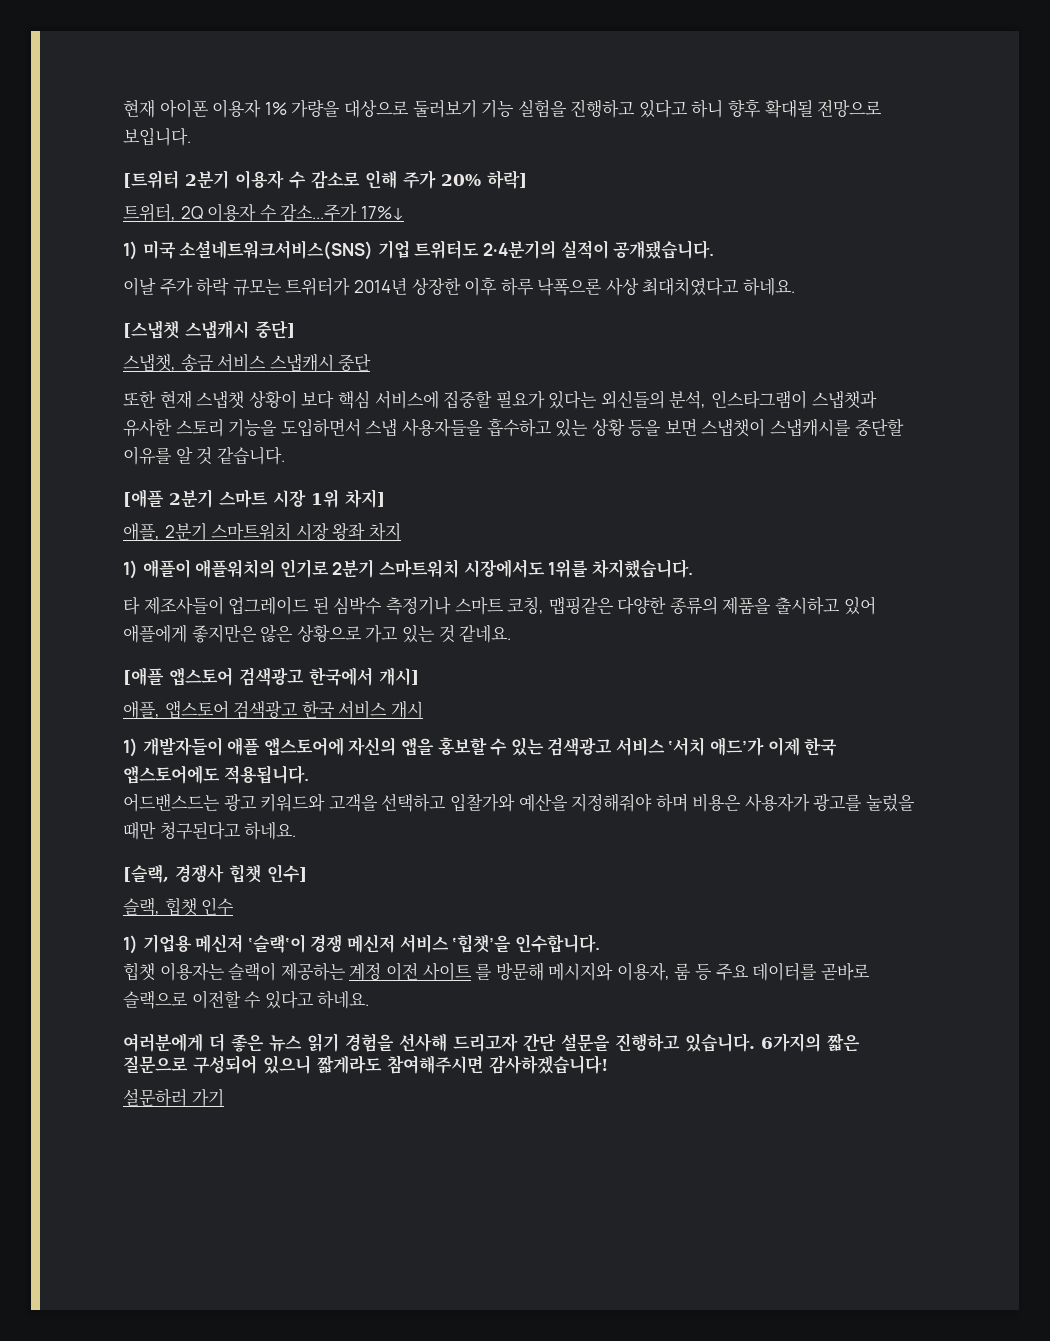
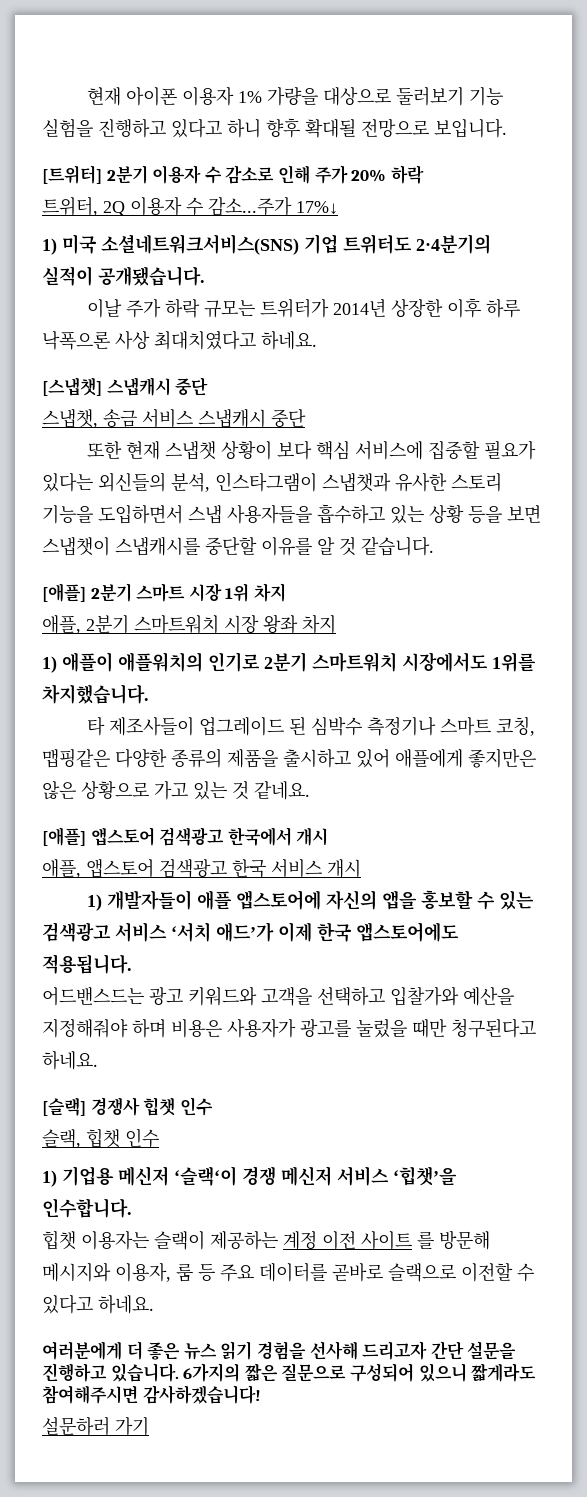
[123,170,179,189] [트위터 -> [42,165,102,184] [트위터]
[487,170,527,189] 하락] -> [390,165,424,184] 하락
[123,320,295,339] [스냅챗 스냅캐시 중단] -> [42,377,209,396] [스냅챗] 스냅캐시 중단
[123,489,164,508] [애플 -> [42,583,86,602] [애플]
[345,489,385,508] 차지] -> [253,583,286,602] 차지
[123,667,164,686] [애플 -> [42,827,86,846] [애플]
[379,667,419,686] 개시] -> [296,827,329,846] 개시
[123,864,169,883] [슬랙, -> [42,1097,86,1116] [슬랙]
[267,864,307,883] 인수] -> [179,1097,213,1116] 인수

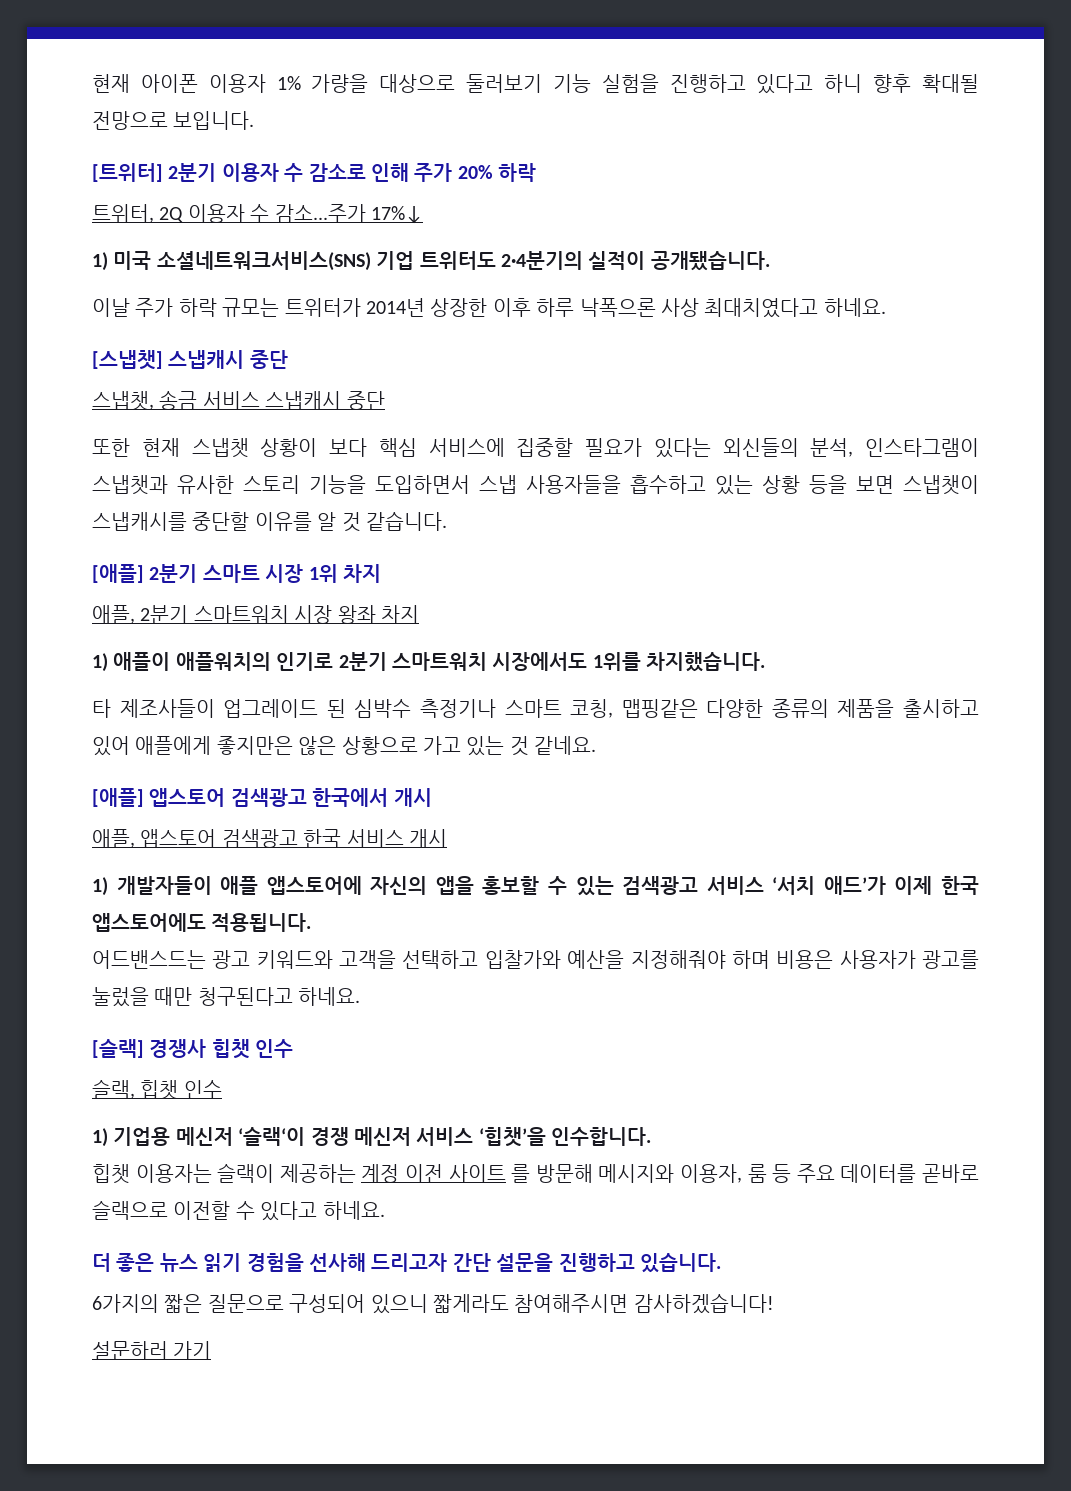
[42,1341,122,1360] 여러분에게 -> (385, 1210) none
(179, 1372) none -> (721, 1263) //

